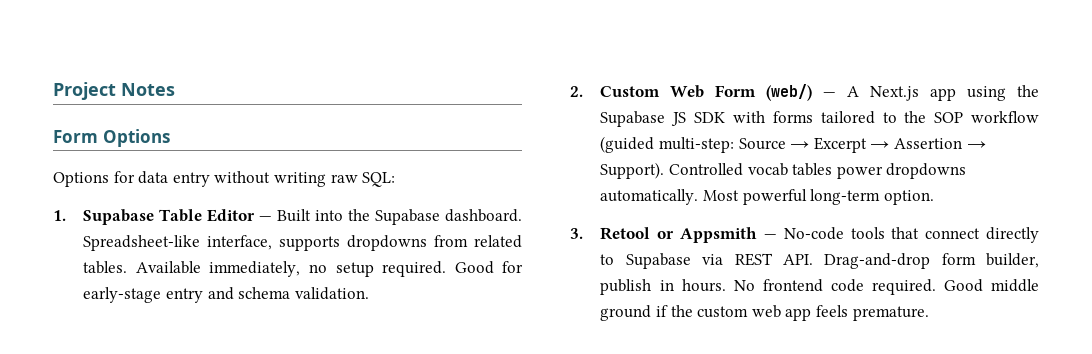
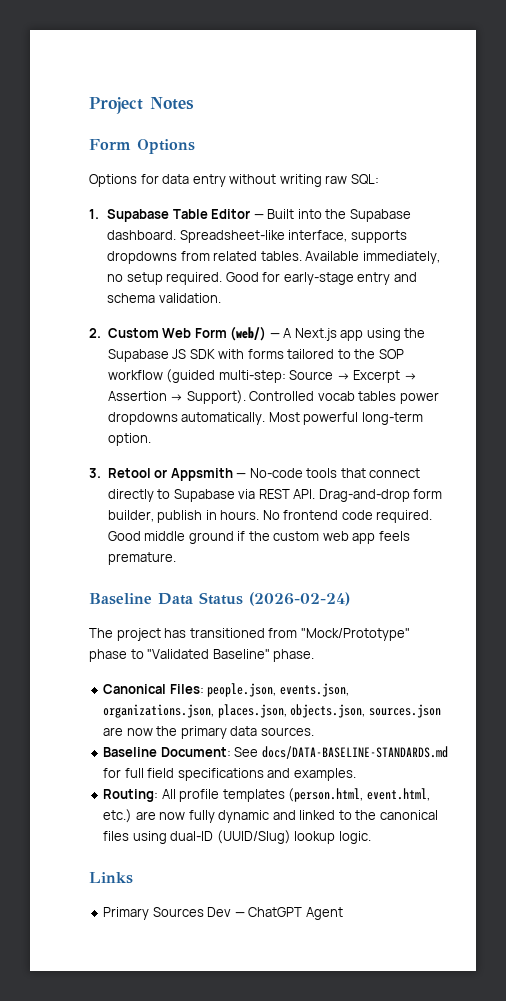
(929, 313) none -> [89,592,350,606] [89,628,410,641] [89,649,315,662] [103,683,349,697] [103,704,441,718] [103,726,314,739] [103,746,448,759] [103,768,356,781] [103,788,430,802] [103,809,438,823] [103,830,371,844] [89,872,133,884] [103,907,343,920] // Baseline Data Status (2026-02-24) // The project has transitioned from "Mock/Prototype" phase to "Validated Baseline" phase. // Canonical Files: people.json, events.json, organizations.json, places.json, objects.json, sources.json are now the primary data sources. // Baseline Document: See docs/DATA-BASELINE-STANDARDS.md for full field specifications and examples. // Routing: All profile templates (person.html, event.html, etc.) are now fully dynamic and linked to the canonical files using dual-ID (UUID/Slug) lookup logic. // Links // Primary Sources Dev — ChatGPT Agent

